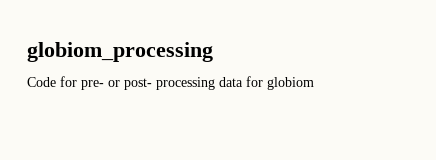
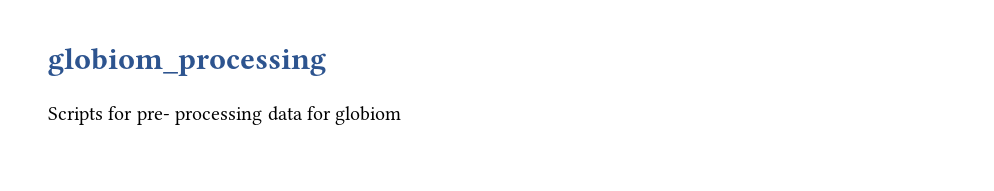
[27,77,56,87] Code -> [48,107,103,125] Scripts
[108,78,152,90] or post- -> (170, 117) none

